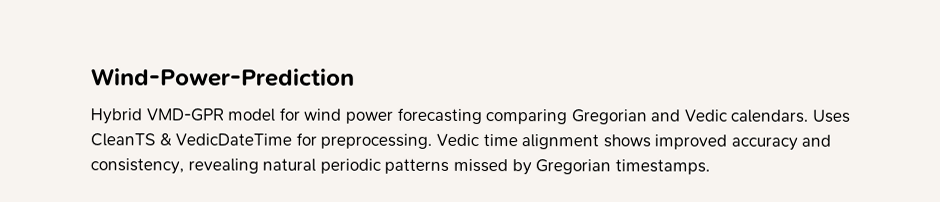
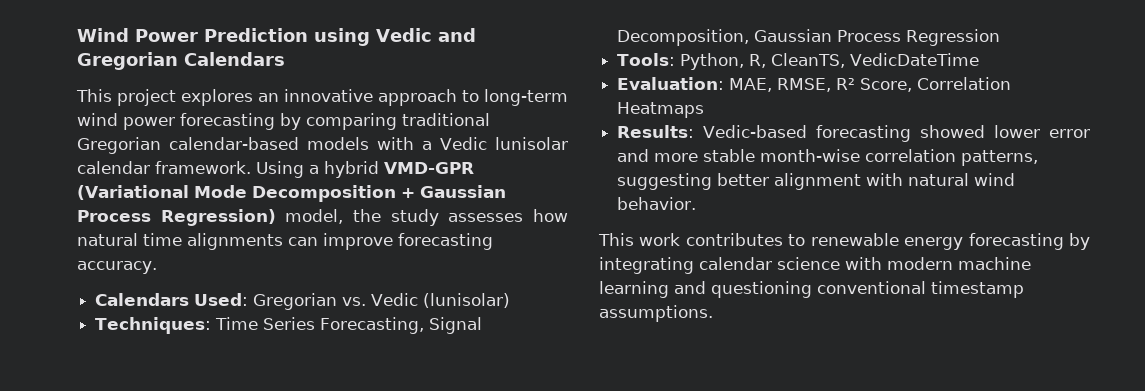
[91,68,355,87] [90,107,851,125] [90,132,832,151] [90,158,710,176] Wind-Power-Prediction // Hybrid VMD-GPR model for wind power forecasting comparing Gregorian and Vedic calendars. Uses CleanTS & VedicDateTime for preprocessing. Vedic time alignment shows improved accuracy and consistency, revealing natural periodic patterns missed by Gregorian timestamps. -> [77,28,476,46] [77,52,285,70] [76,89,568,106] [77,113,490,130] [77,137,568,154] [77,161,474,178] [77,185,506,202] [77,209,569,226] [77,233,493,250] [77,261,157,274] [95,293,511,310] [95,317,483,334] [617,29,1001,46] [617,53,980,70] [617,77,1012,92] [617,102,705,118] [617,125,1090,142] [617,149,1039,166] [617,173,1016,190] [617,197,697,210] [598,233,1090,250] [599,257,1031,274] [599,281,1024,298] [599,305,713,322] Wind Power Prediction using Vedic and Gregorian Calendars // This project explores an innovative approach to long-term wind power forecasting by comparing traditional Gregorian calendar-based models with a Vedic lunisolar calendar framework. Using a hybrid VMD-GPR (Variational Mode Decomposition + Gaussian Process Regression) model, the study assesses how natural time alignments can improve forecasting accuracy. // Calendars Used: Gregorian vs. Vedic (lunisolar) // Techniques: Time Series Forecasting, Signal Decomposition, Gaussian Process Regression // Tools: Python, R, CleanTS, VedicDateTime // Evaluation: MAE, RMSE, R² Score, Correlation Heatmaps // Results: Vedic-based forecasting showed lower error and more stable month-wise correlation patterns, suggesting better alignment with natural wind behavior. // This work contributes to renewable energy forecasting by integrating calendar science with modern machine learning and questioning conventional timestamp assumptions.

